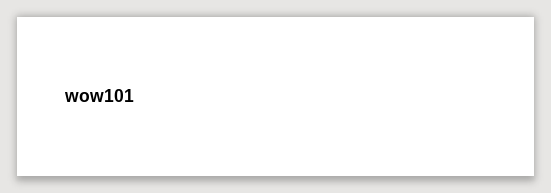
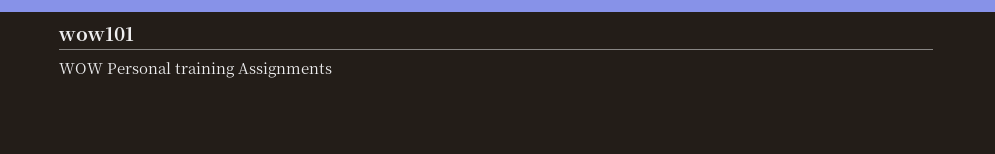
(134, 95) none -> [59,62,333,78] // WOW Personal training Assignments

